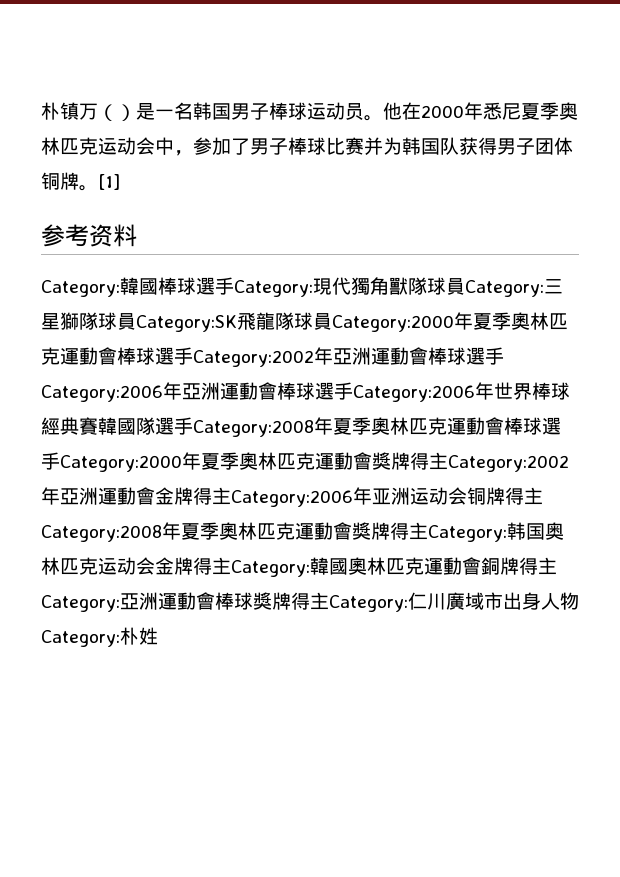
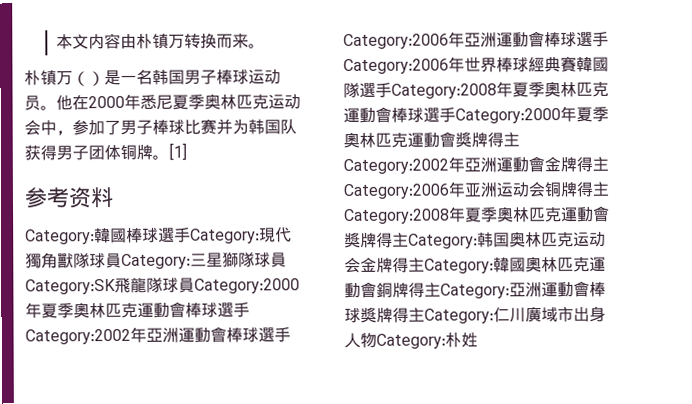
(41, 111) none -> [55,32,265,50] 本文内容由朴镇万转换而来。 //

